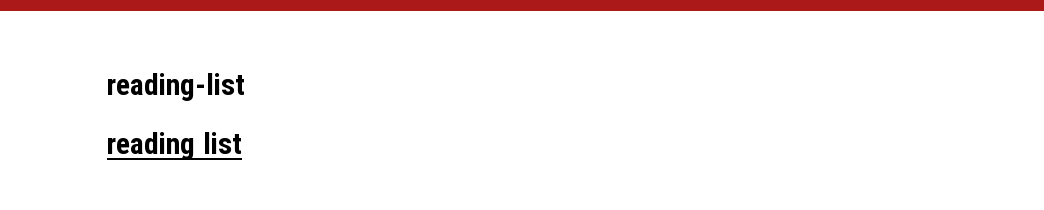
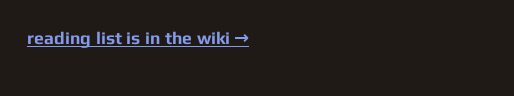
[107,73,245,101] reading-list // -> (27, 39) none
(242, 143) none -> [126,31,250,45] is in the wiki →

